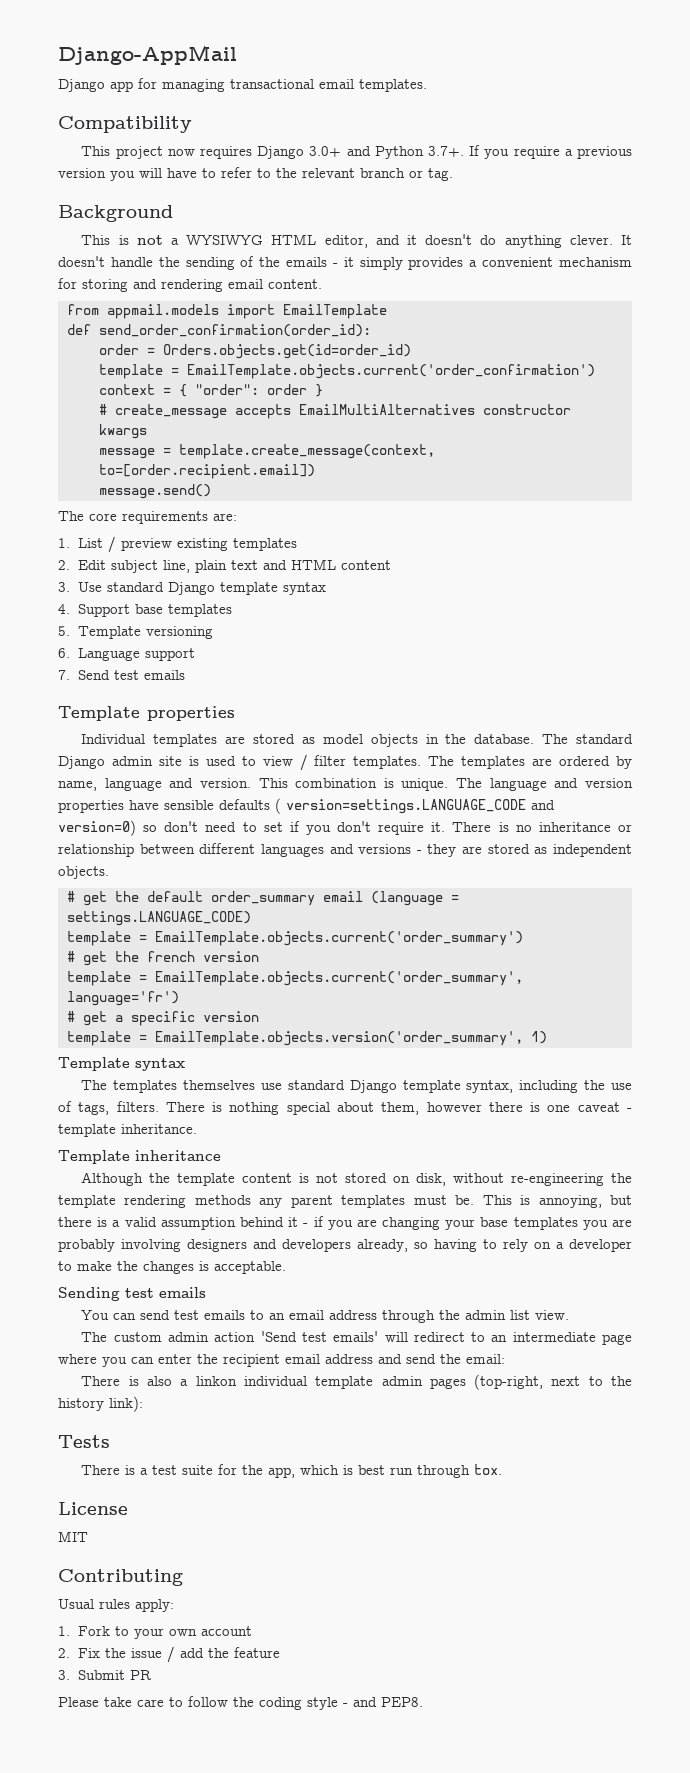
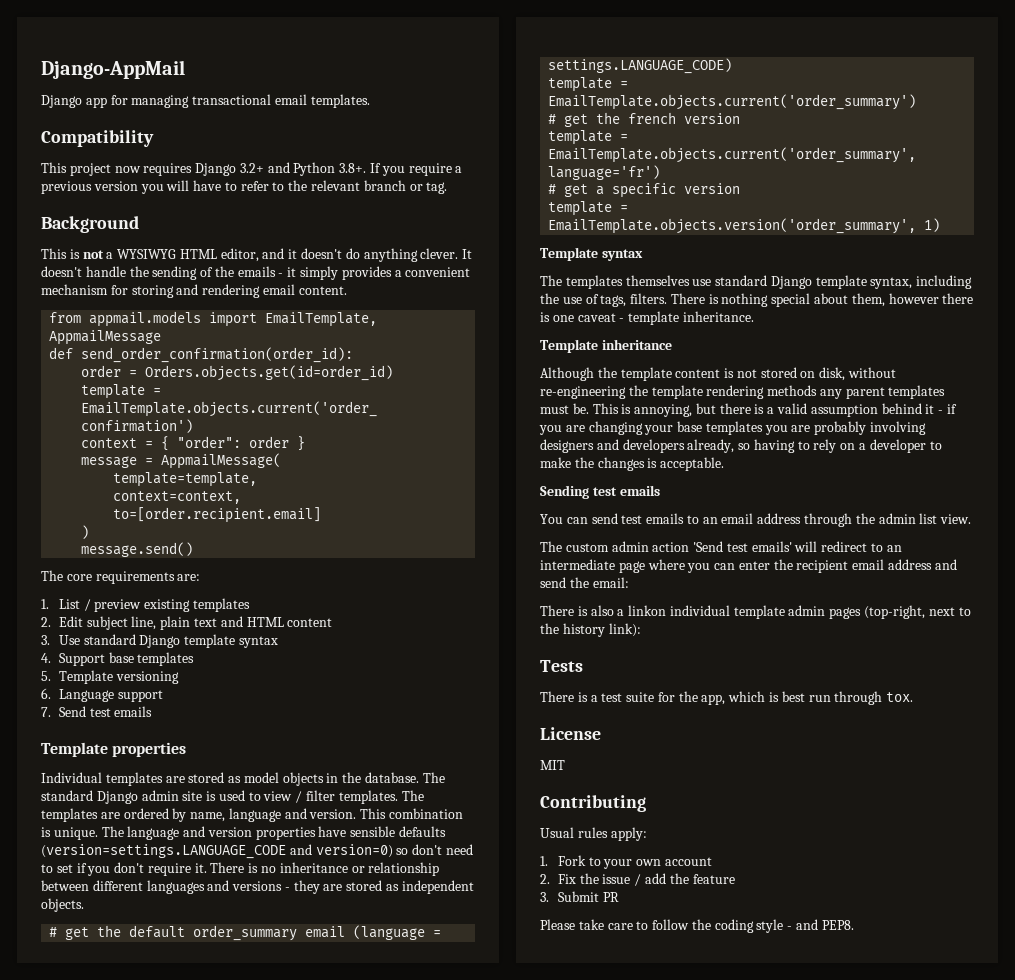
[309,146,342,157] 3.0+ -> [239,163,264,173] 3.2+
[428,146,465,157] 3.7+. -> [339,163,367,173] 3.8+.
[283,304,387,319] EmailTemplate -> [265,312,378,327] [49,330,162,345] EmailTemplate, AppmailMessage
[99,404,571,419] [99,424,147,439] [99,444,435,459] [99,464,315,479] # create_message accepts EmailMultiAlternatives constructor kwargs // message = template.create_message(context, to=[order.recipient.email]) -> [81,453,282,469] [113,472,258,487] [113,491,242,504] [113,507,322,523] [81,525,90,539] message = AppmailMessage( // template=template, // context=context, // to=[order.recipient.email] // )
[275,798,526,814] ( version=settings.LANGUAGE_CODE -> [41,844,286,859] (version=settings.LANGUAGE_CODE

